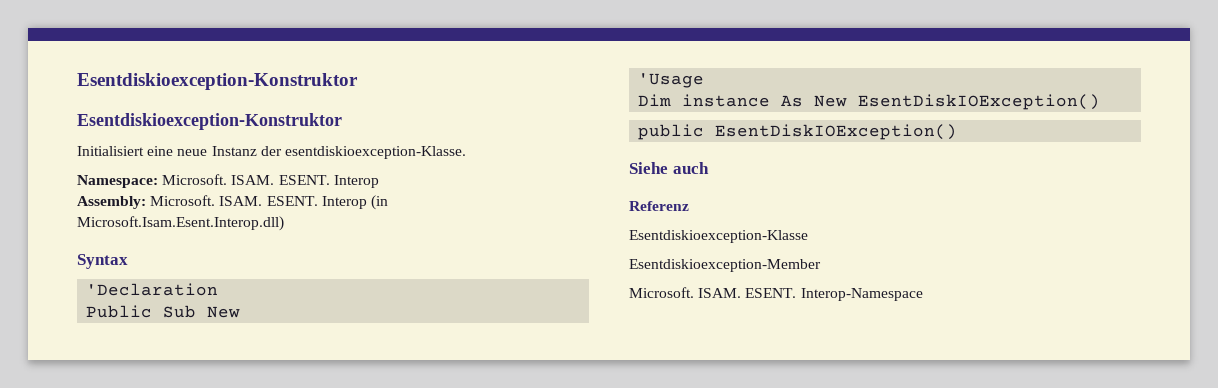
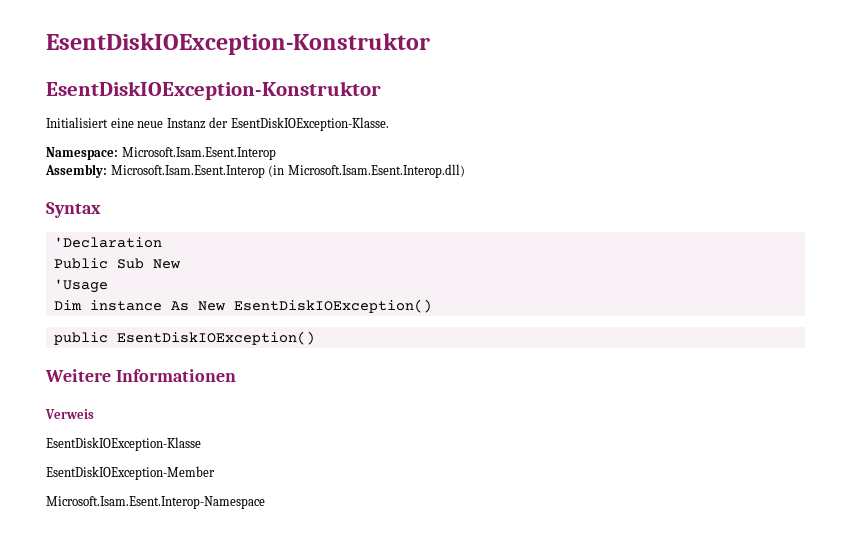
[77,73,358,90] [77,113,342,130] Esentdiskioexception-Konstruktor // Esentdiskioexception-Konstruktor -> [46,33,430,55] [46,81,381,100] EsentDiskIOException-Konstruktor // EsentDiskIOException-Konstruktor
[284,146,466,159] esentdiskioexception-Klasse. -> [230,117,389,131] EsentDiskIOException-Klasse.
[162,174,379,188] [77,195,367,209] Microsoft. ISAM. ESENT. Interop // Assembly: Microsoft. ISAM. ESENT. Interop -> [121,147,276,160] [45,164,265,178] Microsoft.Isam.Esent.Interop // Assembly: Microsoft.Isam.Esent.Interop
[629,162,709,174] [629,201,689,211] [629,230,808,243] [629,259,821,272] [629,287,923,301] Siehe auch // Referenz // Esentdiskioexception-Klasse // Esentdiskioexception-Member // Microsoft. ISAM. ESENT. Interop-Namespace -> [45,369,236,382] [45,409,94,419] [46,437,201,451] [46,466,215,480] [46,496,265,509] Weitere Informationen // Verweis // EsentDiskIOException-Klasse // EsentDiskIOException-Member // Microsoft.Isam.Esent.Interop-Namespace

